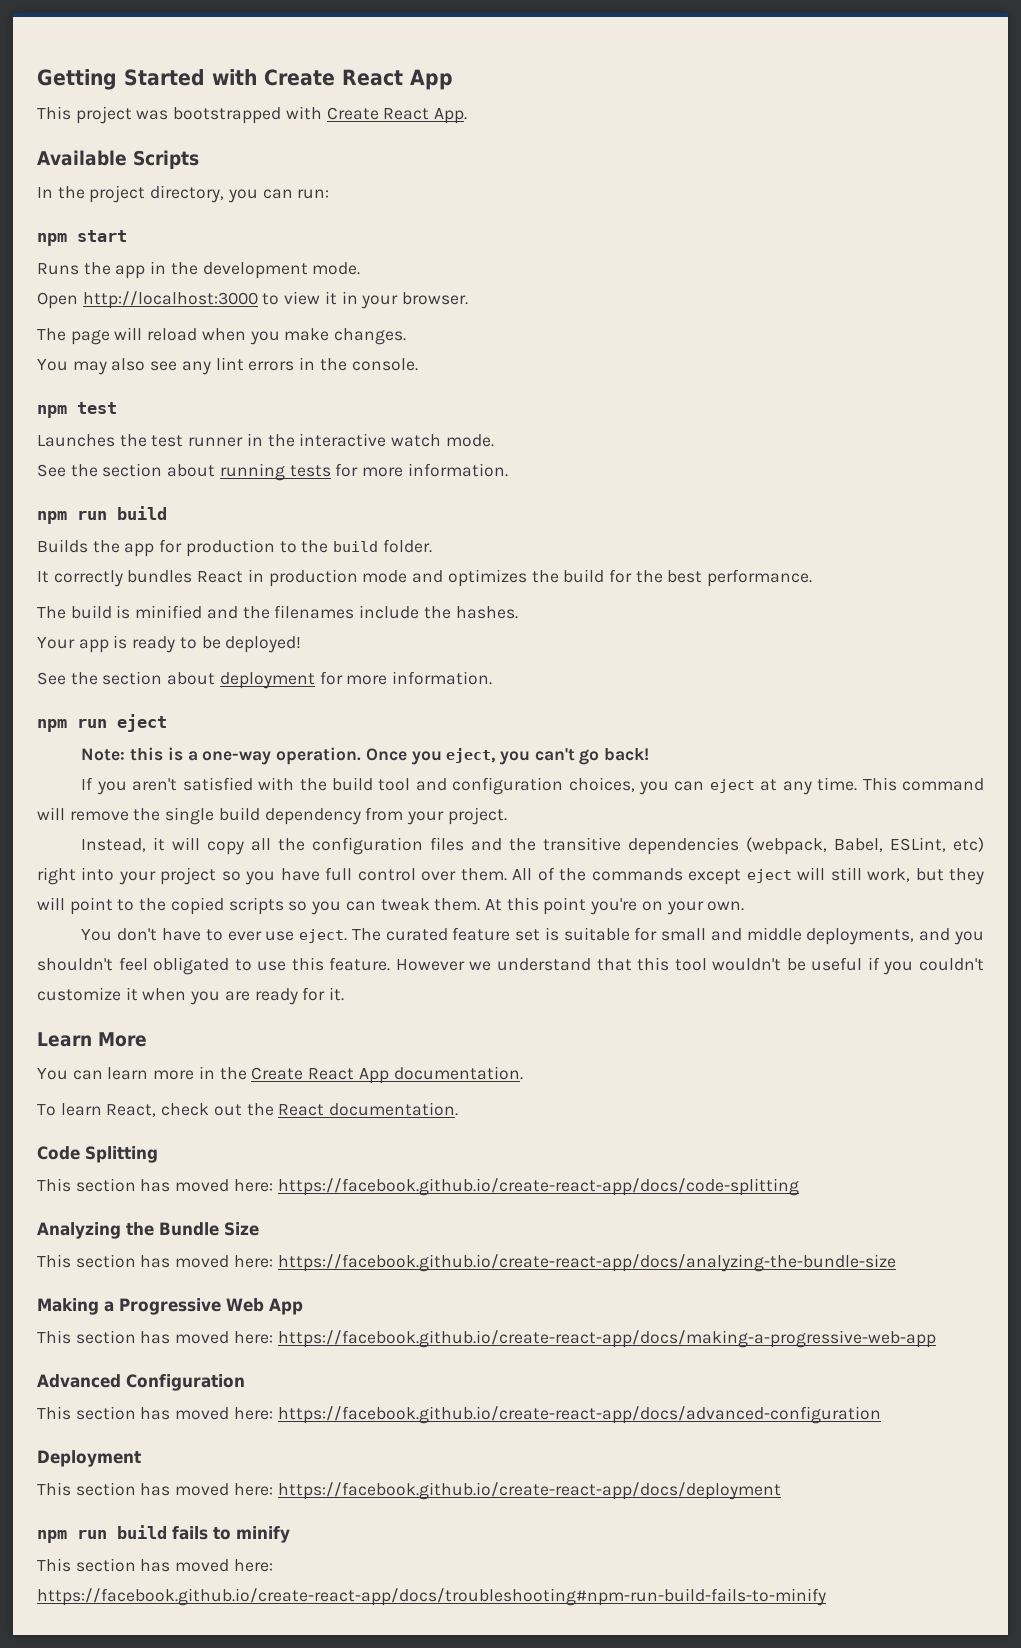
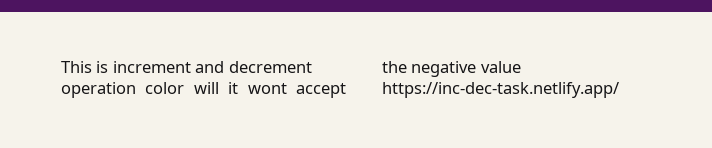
[37,69,453,90] [37,106,468,124] [37,150,199,169] [37,185,330,203] [37,230,127,246] [37,261,361,279] [37,291,469,309] [37,327,407,345] [37,357,418,375] [37,402,117,418] [37,433,494,447] [37,463,508,481] [37,506,167,524] [37,539,432,557] [37,569,813,587] [37,605,518,619] [37,635,302,653] [37,671,493,689] [37,714,167,732] [81,747,650,765] [81,777,984,795] [37,807,507,825] [81,837,984,855] [37,867,985,885] [37,897,745,915] [81,927,984,945] [37,957,984,975] [37,987,345,1005] [37,1032,147,1047] [37,1066,523,1084] [37,1102,459,1117] [37,1146,158,1163] [37,1178,799,1196] [37,1222,259,1239] [37,1254,896,1272] [37,1298,303,1315] [37,1330,936,1348] [37,1374,245,1391] [37,1406,881,1424] [37,1450,141,1467] [37,1482,781,1500] [37,1525,290,1543] [37,1558,273,1572] [37,1588,826,1606] Getting Started with Create React App // This project was bootstrapped with Create React App. // Available Scripts // In the project directory, you can run: // npm start // Runs the app in the development mode. // Open http://localhost:3000 to view it in your browser. // The page will reload when you make changes. // You may also see any lint errors in the console. // npm test // Launches the test runner in the interactive watch mode. // See the section about running tests for more information. // npm run build // Builds the app for production to the build folder. // It correctly bundles React in production mode and optimizes the build for the best performance. // The build is minified and the filenames include the hashes. // Your app is ready to be deployed! // See the section about deployment for more information. // npm run eject // Note: this is a one-way operation. Once you eject, you can't go back! // If you aren't satisfied with the build tool and configuration choices, you can eject at any time. This command will remove the single build dependency from your project. // Instead, it will copy all the configuration files and the transitive dependencies (webpack, Babel, ESLint, etc) right into your project so you have full control over them. All of the commands except eject will still work, but they will point to the copied scripts so you can tweak them. At this point you're on your own. // You don't have to ever use eject. The curated feature set is suitable for small and middle deployments, and you shouldn't feel obligated to use this feature. However we understand that this tool wouldn't be useful if you couldn't customize it when you are ready for it. // Learn More // You can learn more in the Create React App documentation. // To learn React, check out the React documentation. // Code Splitting // This section has moved here: https://facebook.github.io/create-react-app/docs/code-splitting // Analyzing the Bundle Size // This section has moved here: https://facebook.github.io/create-react-app/docs/analyzing-the-bundle-size // Making a Progressive Web App // This section has moved here: https://facebook.github.io/create-react-app/docs/making-a-progressive-web-app // Advanced Configuration // This section has moved here: https://facebook.github.io/create-react-app/docs/advanced-configuration // Deployment // This section has moved here: https://facebook.github.io/create-react-app/docs/deployment // npm run build fails to minify // This section has moved here: https://facebook.github.io/create-react-app/docs/troubleshooting#npm-run-build-fails-to-minify -> [61,61,312,73] [61,82,346,98] [382,61,521,77] [382,82,619,98] This is increment and decrement operation color will it wont accept the negative value https://inc-dec-task.netlify.app/

